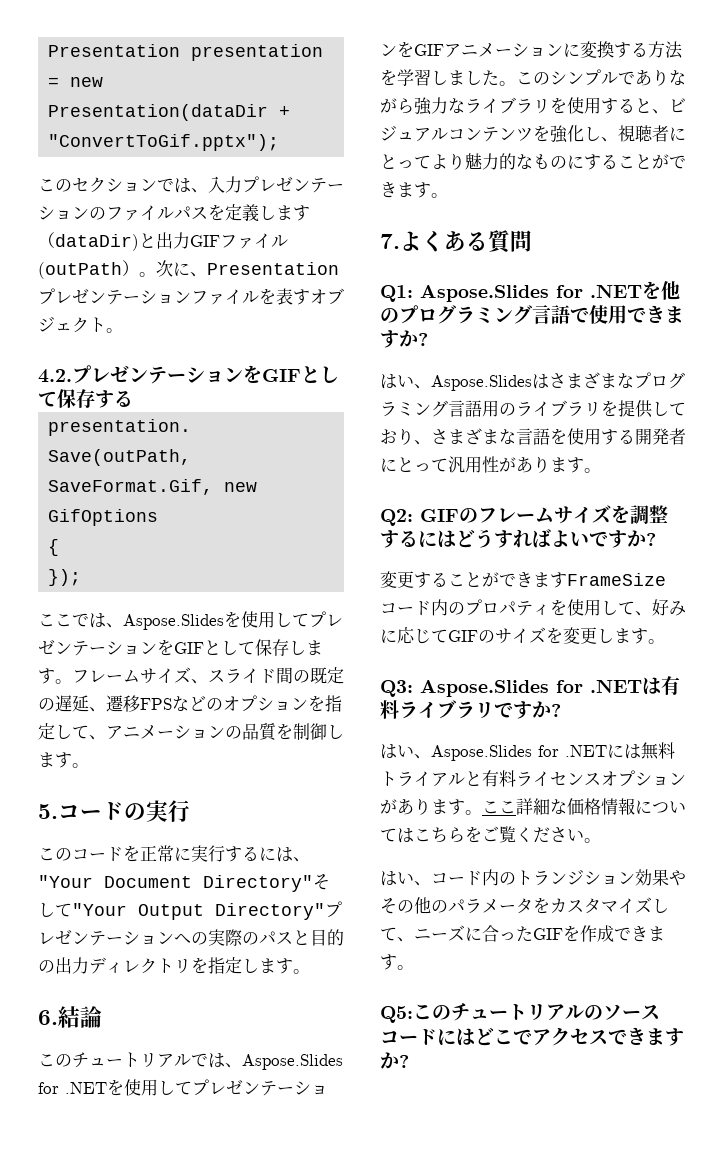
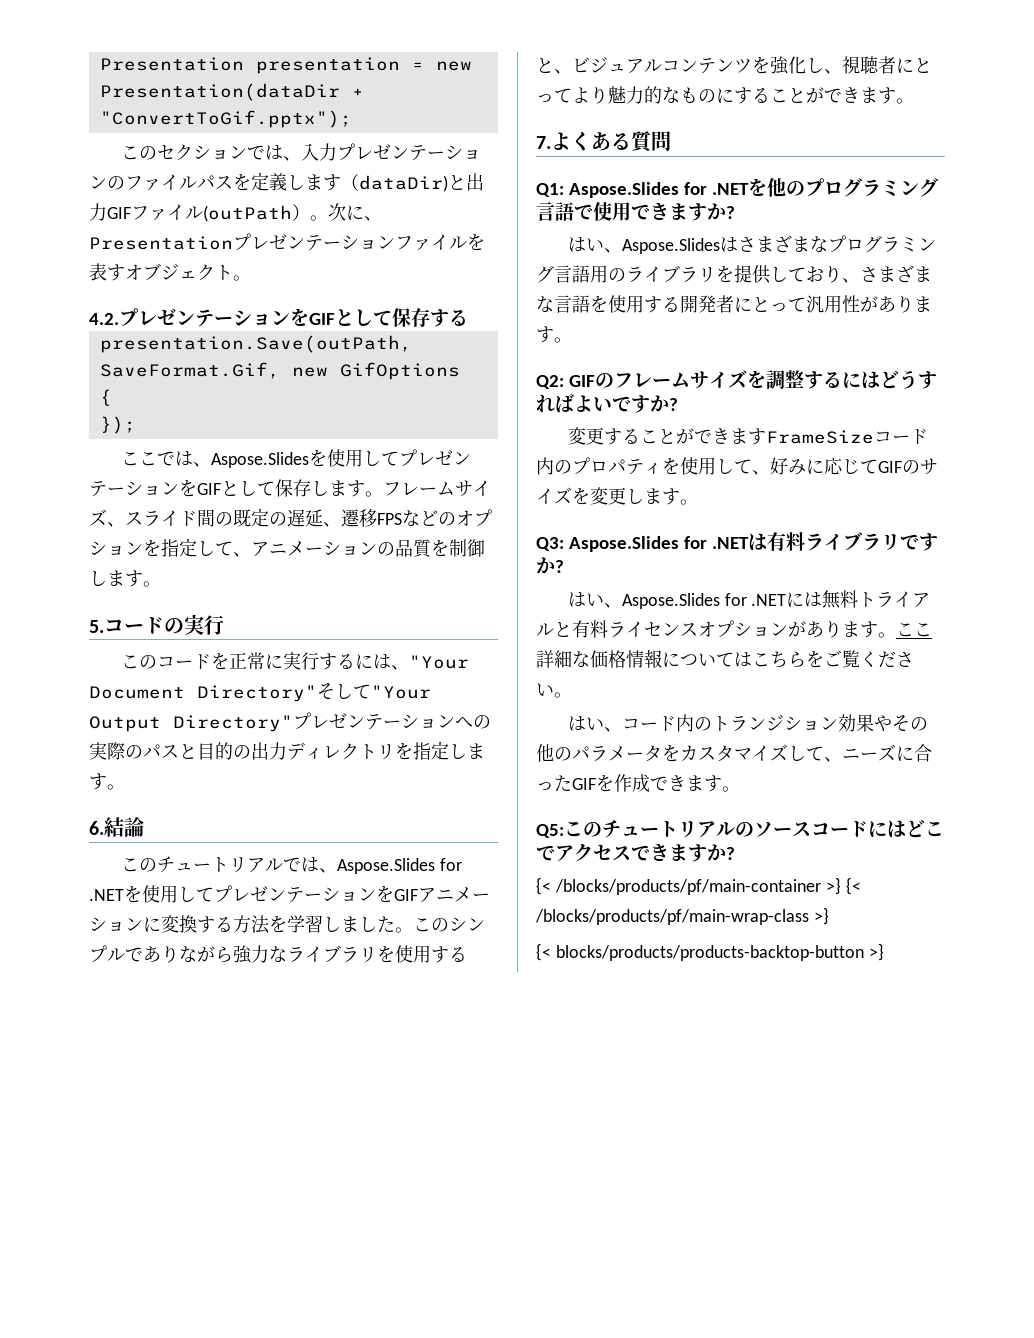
(409, 1061) none -> [536,877,861,895] [535,907,829,925] [536,943,884,961] // {< /blocks/products/pf/main-container >} {< /blocks/products/pf/main-wrap-class >} // {< blocks/products/products-backtop-button >}

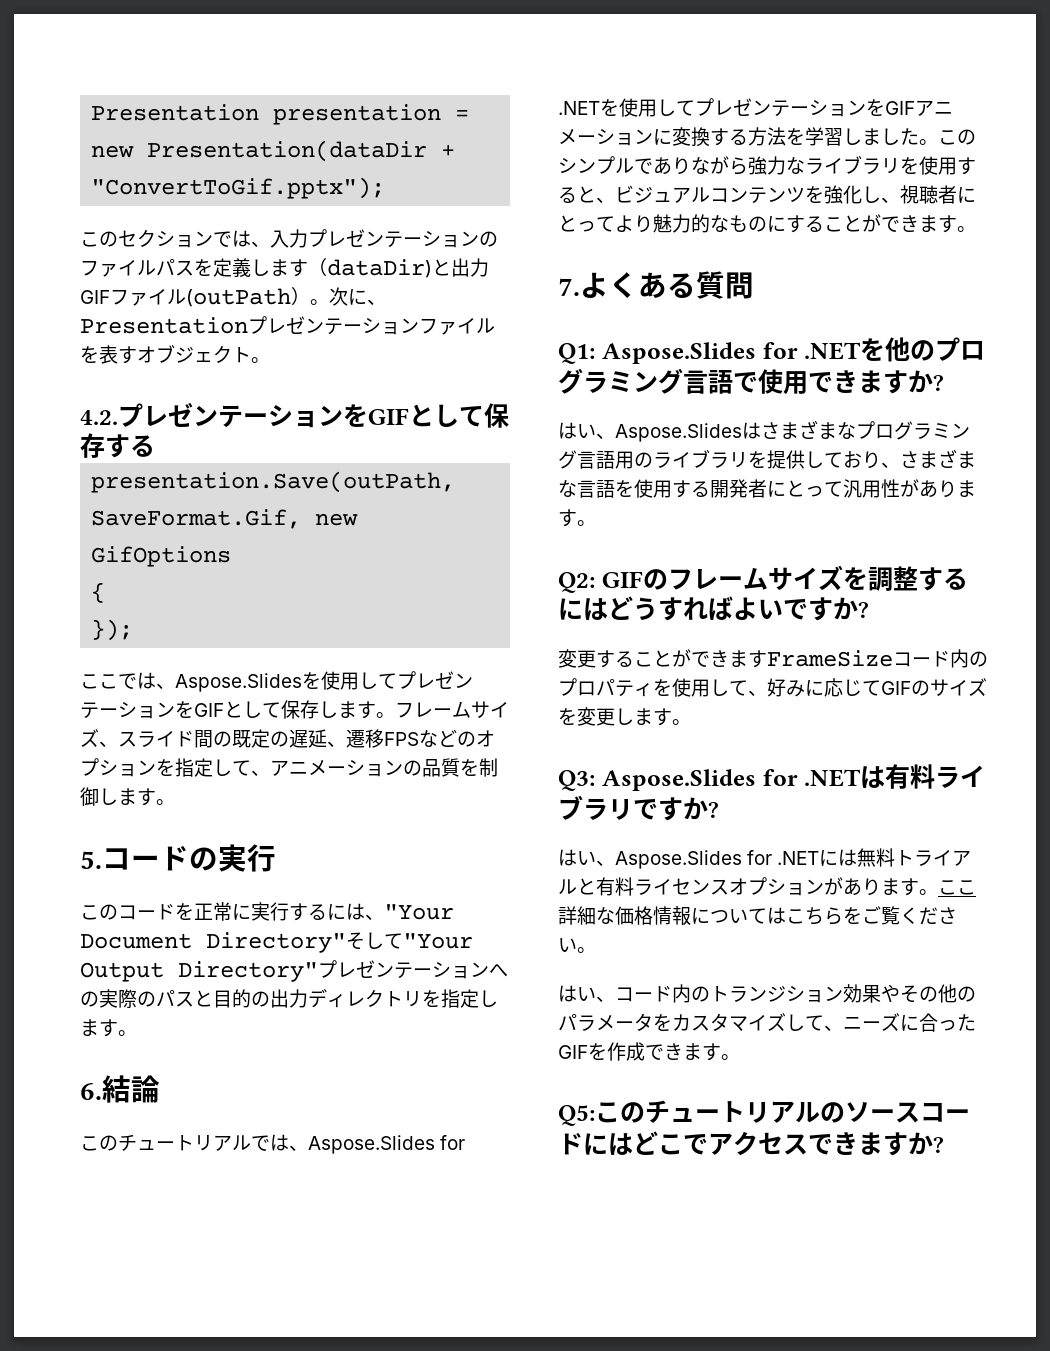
[536,877,861,895] [535,907,829,925] [536,943,884,961] // {< /blocks/products/pf/main-container >} {< /blocks/products/pf/main-wrap-class >} // {< blocks/products/products-backtop-button >} -> (944, 1145) none

